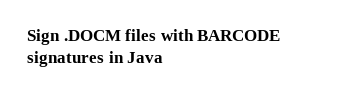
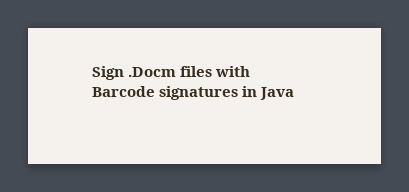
[63,30,121,41] .DOCM -> [128,67,177,77] .Docm
[197,30,281,41] BARCODE -> [92,86,155,97] Barcode

